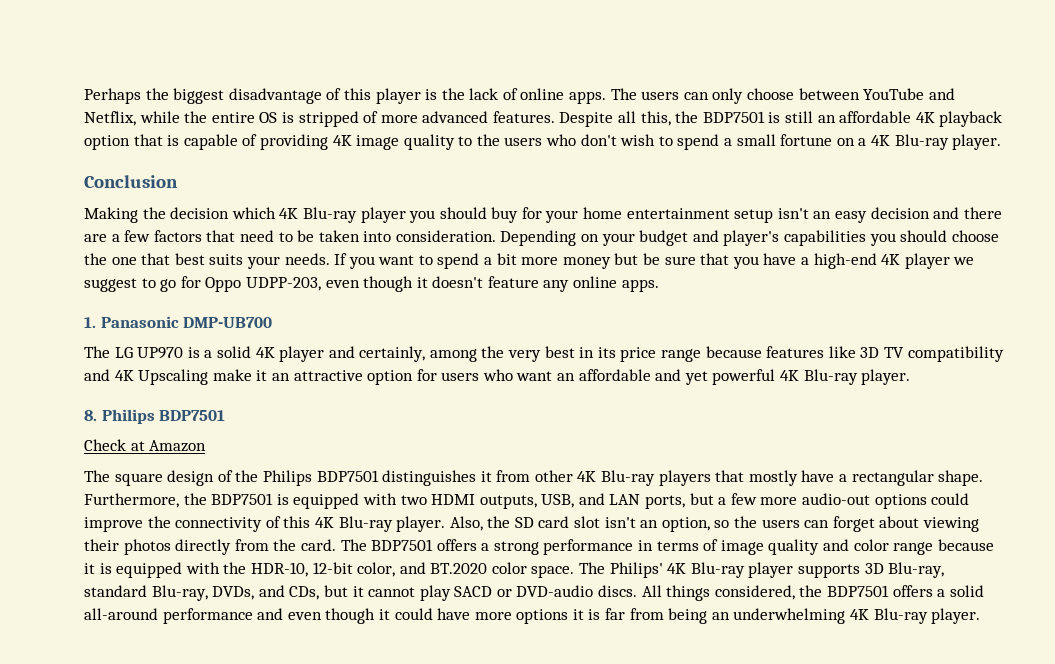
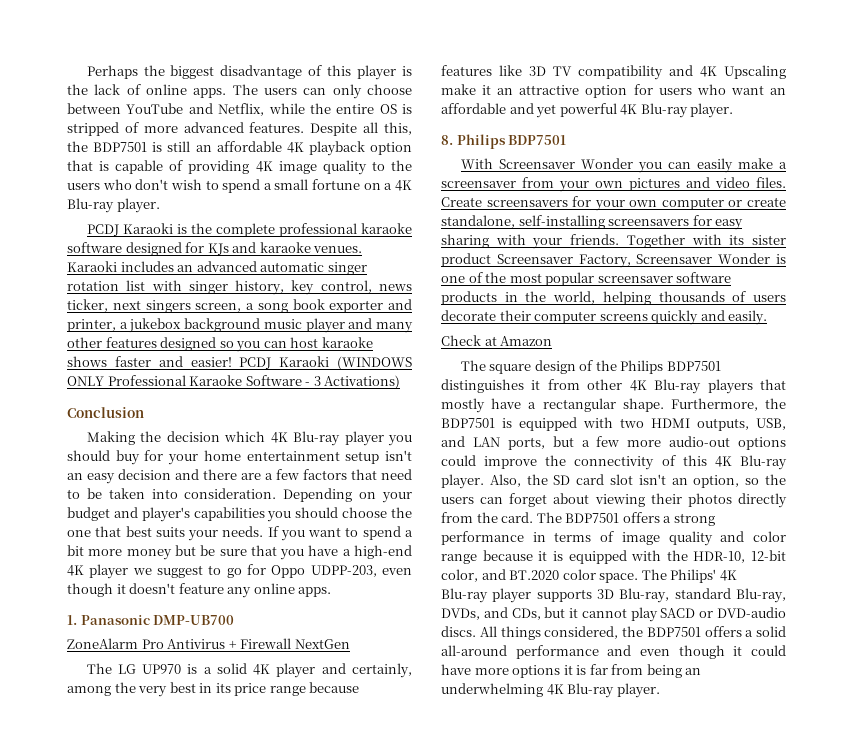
(1002, 142) none -> [86,223,412,237] [67,242,363,256] [67,261,367,275] [67,280,412,295] [67,299,412,313] [67,318,413,333] [67,337,373,352] [67,356,412,370] [67,375,401,389] // PCDJ Karaoki is the complete professional karaoke software designed for KJs and karaoke venues. Karaoki includes an advanced automatic singer rotation list with singer history, key control, news ticker, next singers screen, a song book exporter and printer, a jukebox background music player and many other features designed so you can host karaoke shows faster and easier! PCDJ Karaoki (WINDOWS ONLY Professional Karaoke Software - 3 Activations)
(273, 322) none -> [67,638,350,649] // ZoneAlarm Pro Antivirus + Firewall NextGen
(226, 415) none -> [460,158,787,173] [441,177,786,192] [441,196,786,211] [441,215,744,230] [441,234,786,249] [441,253,786,268] [441,272,732,286] [441,291,786,305] [441,310,768,325] // With Screensaver Wonder you can easily make a screensaver from your own pictures and video files. Create screensavers for your own computer or create standalone, self-installing screensavers for easy sharing with your friends. Together with its sister product Screensaver Factory, Screensaver Wonder is one of the most popular screensaver software products in the world, helping thousands of users decorate their computer screens quickly and easily.

